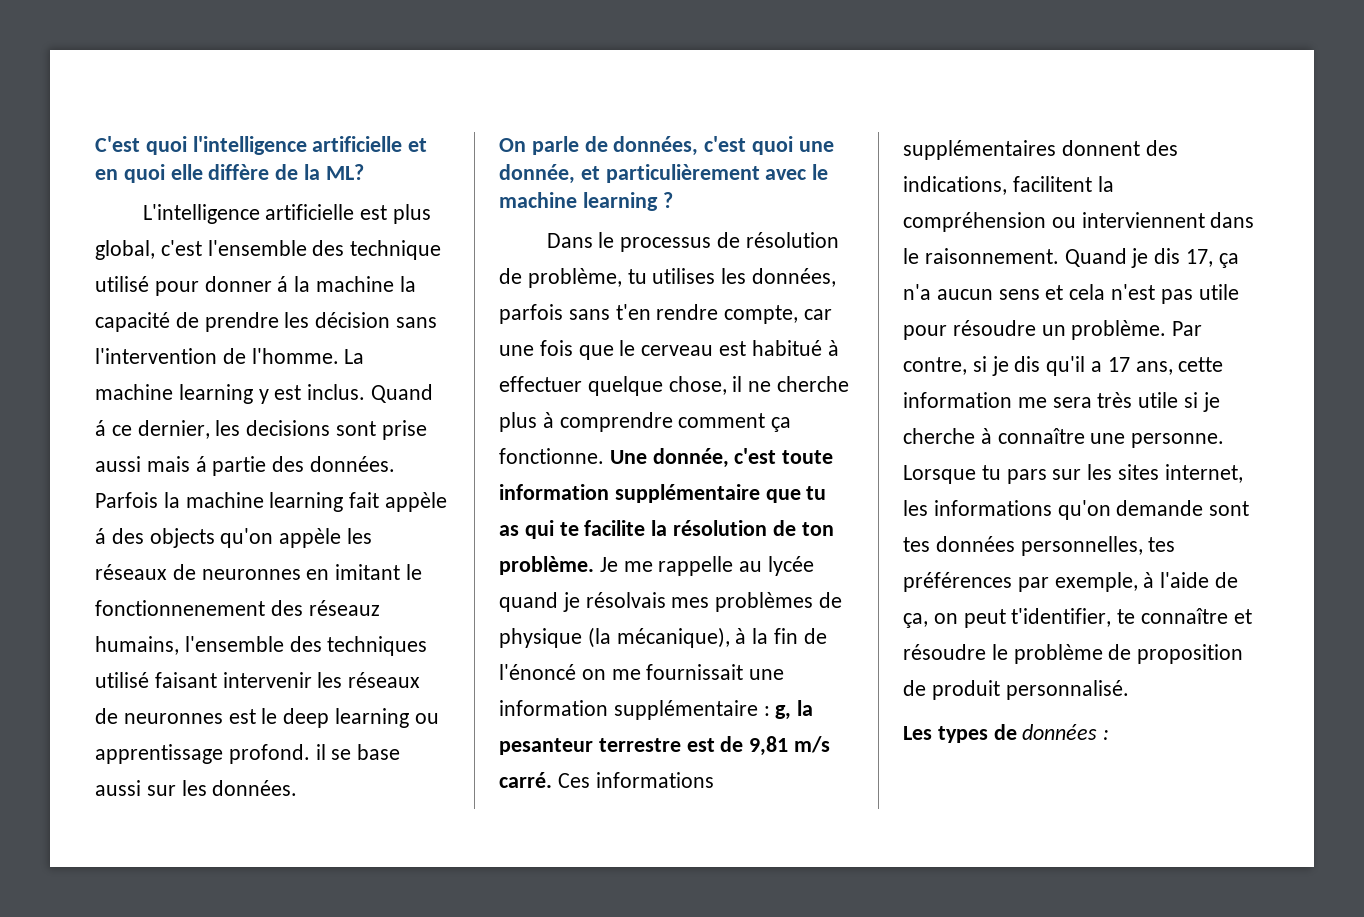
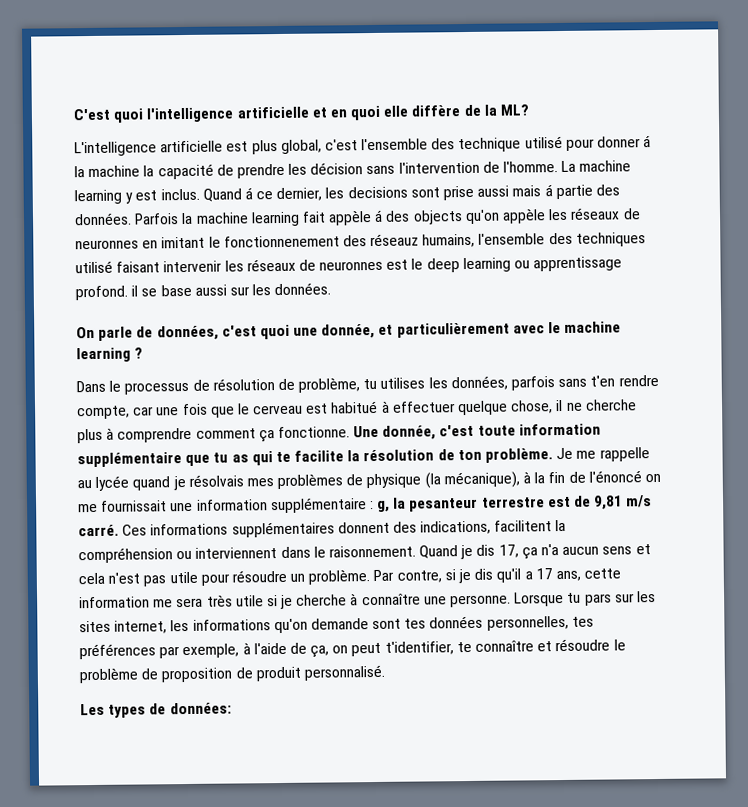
[1022,724,1110,740] données : -> [169,702,232,715] données:

